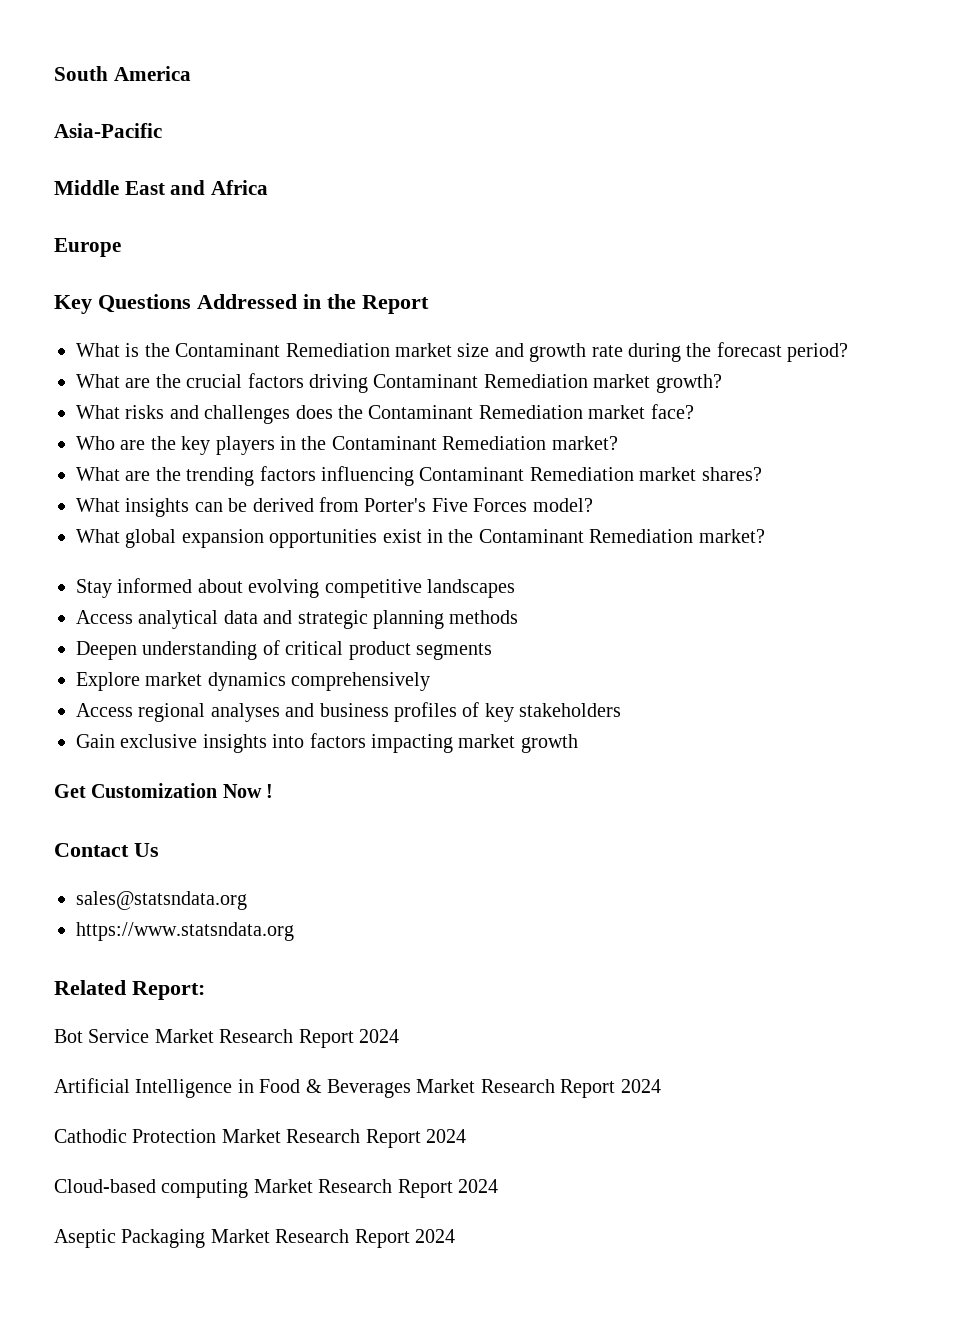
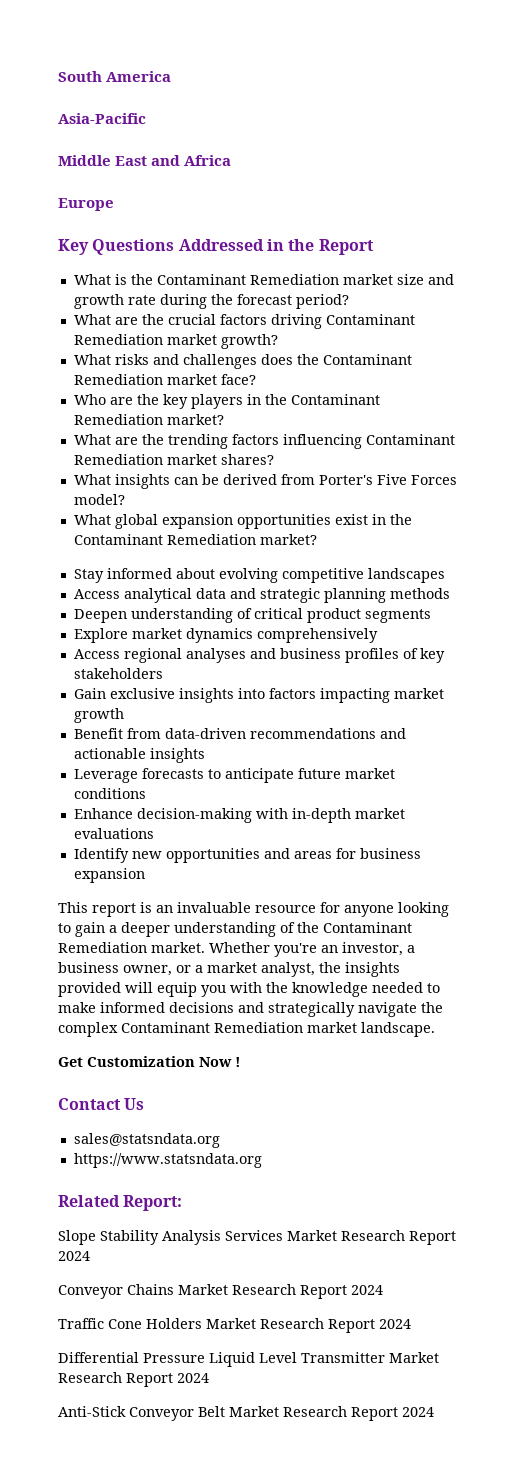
(578, 743) none -> [73,728,406,739] [73,748,205,763] [73,768,395,783] [73,788,146,799] [73,808,405,823] [73,828,154,839] [73,848,421,863] [73,868,145,883] [58,902,449,917] [58,922,412,937] [58,942,415,957] [58,962,400,977] [58,982,440,997] [58,1002,443,1017] [58,1022,435,1037] // Benefit from data-driven recommendations and actionable insights // Leverage forecasts to anticipate future market conditions // Enhance decision-making with in-depth market evaluations // Identify new opportunities and areas for business expansion // This report is an invaluable resource for anyone looking to gain a deeper understanding of the Contaminant Remediation market. Whether you're an investor, a business owner, or a market analyst, the insights provided will equip you with the knowledge needed to make informed decisions and strategically navigate the complex Contaminant Remediation market landscape.
[54,1029,399,1048] [54,1078,661,1098] [54,1129,466,1148] [54,1179,498,1198] [54,1229,206,1248] Bot Service Market Research Report 2024 // Artificial Intelligence in Food & Beverages Market Research Report 2024 // Cathodic Protection Market Research Report 2024 // Cloud-based computing Market Research Report 2024 // Aseptic Packaging -> [58,1230,456,1245] [58,1251,90,1261] [58,1284,383,1299] [58,1318,411,1333] [58,1352,439,1367] [58,1372,209,1387] [58,1406,225,1421] Slope Stability Analysis Services Market Research Report 2024 // Conveyor Chains Market Research Report 2024 // Traffic Cone Holders Market Research Report 2024 // Differential Pressure Liquid Level Transmitter Market Research Report 2024 // Anti-Stick Conveyor Belt

